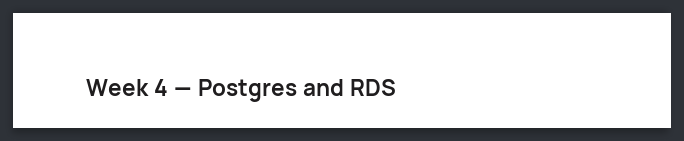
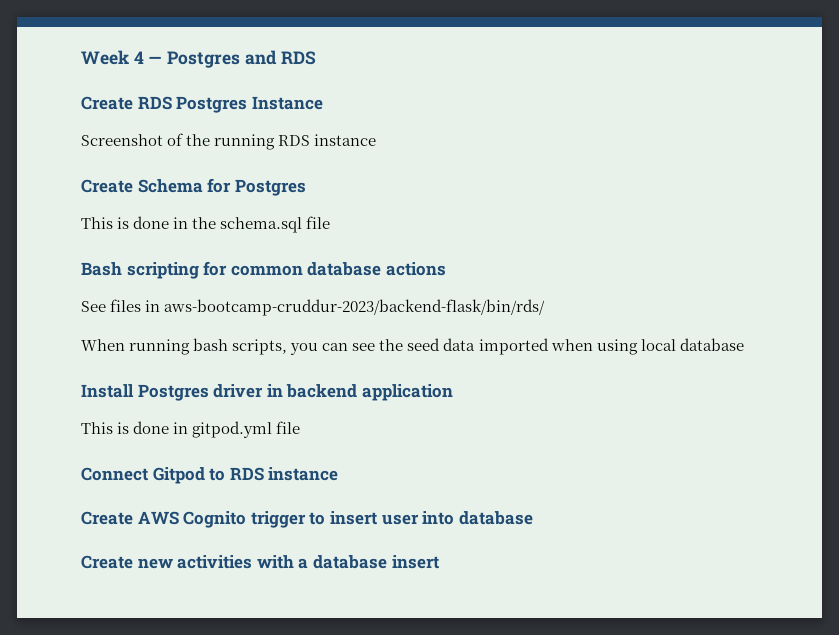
(397, 87) none -> [81,96,323,113] [81,133,377,150] [81,178,306,196] [81,216,331,233] [81,261,446,279] [81,299,546,316] [81,338,744,355] [81,384,453,401] [81,421,301,438] [81,467,339,484] [81,511,533,528] [81,555,439,569] // Create RDS Postgres Instance // Screenshot of the running RDS instance // Create Schema for Postgres // This is done in the schema.sql file // Bash scripting for common database actions // See files in aws-bootcamp-cruddur-2023/backend-flask/bin/rds/ // When running bash scripts, you can see the seed data imported when using local database // Install Postgres driver in backend application // This is done in gitpod.yml file // Connect Gitpod to RDS instance // Create AWS Cognito trigger to insert user into database // Create new activities with a database insert

